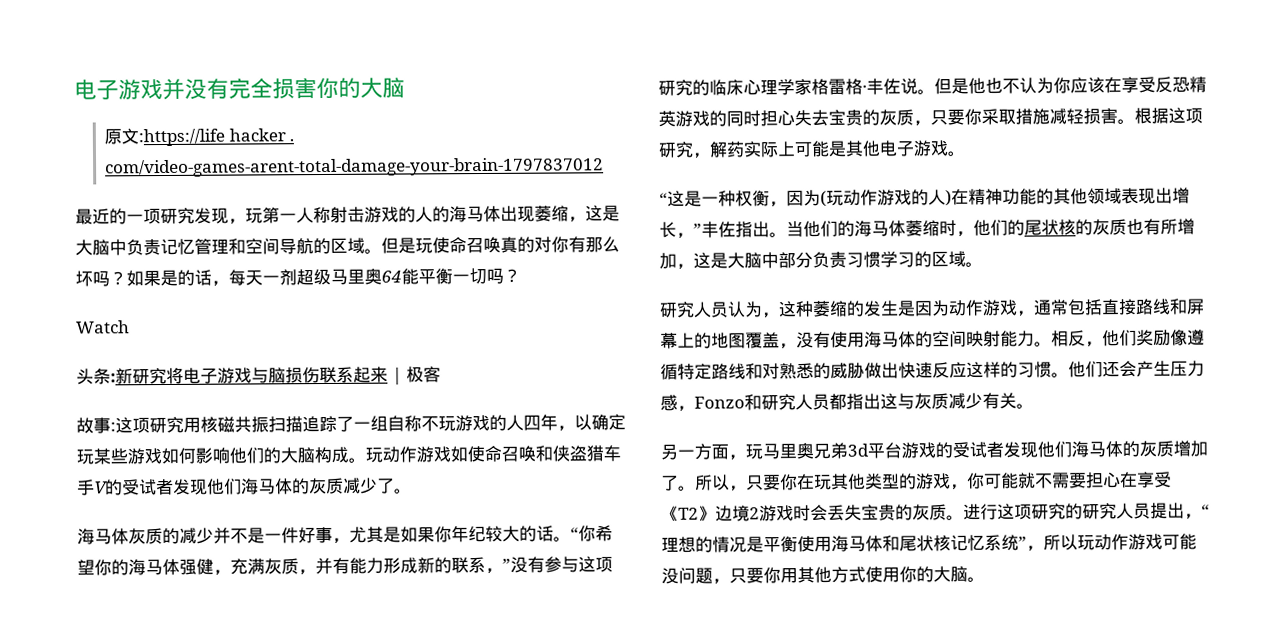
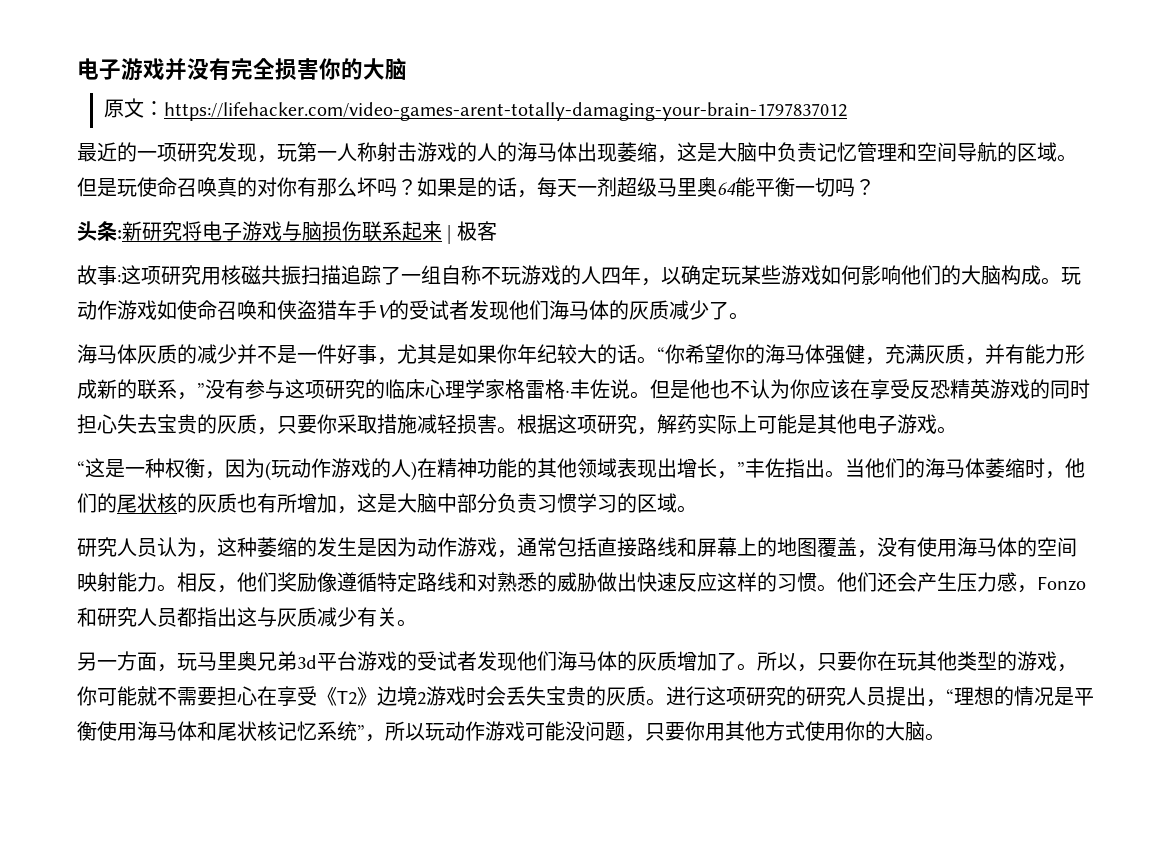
[138,128,295,147] [105,157,605,178] :https://life hacker . com/video-games-arent-total-damage-your-brain-1797837012 -> [143,101,847,121] ：https://lifehacker.com/video-games-arent-totally-damaging-your-brain-1797837012
[76,320,130,334] // Watch -> (875, 187) none

